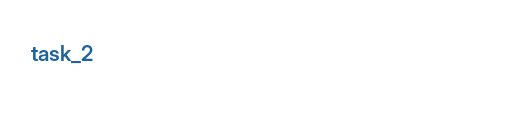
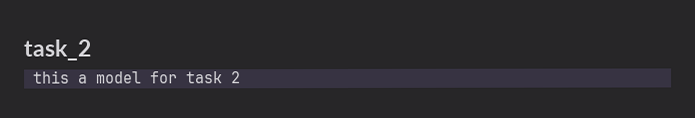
(93, 54) none -> [32,70,241,84] // this a model for task 2

